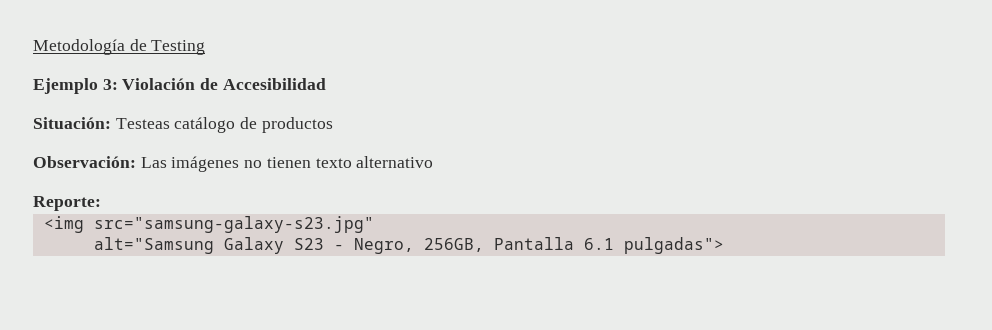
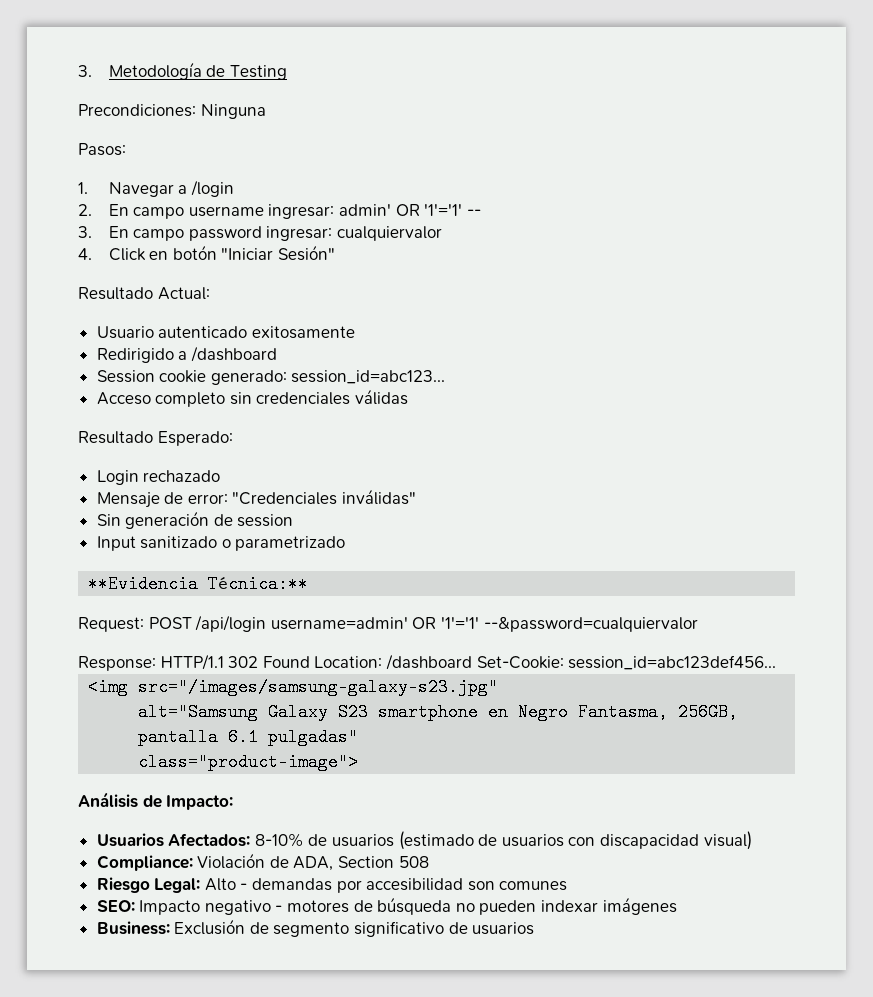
(33, 47) none -> [78,65,92,77] 3.
[33,78,326,94] [33,117,333,133] [33,156,434,172] [33,196,101,211] Ejemplo 3: Violación de Accesibilidad // Situación: Testeas catálogo de productos // Observación: Las imágenes no tienen texto alternativo // Reporte: -> [78,104,266,119] [78,143,126,156] [78,180,234,197] [78,204,481,219] [78,226,443,241] [78,245,336,261] [78,287,210,300] [96,326,355,339] [96,346,277,363] [96,370,446,385] [96,389,409,407] [78,431,233,446] [96,470,221,485] [96,489,417,508] [96,511,294,529] [96,536,346,551] [88,575,309,593] [78,615,698,632] [78,654,777,671] Precondiciones: Ninguna // Pasos: // 1. Navegar a /login // 2. En campo username ingresar: admin' OR '1'='1' -- // 3. En campo password ingresar: cualquiervalor // 4. Click en botón "Iniciar Sesión" // Resultado Actual: // Usuario autenticado exitosamente // Redirigido a /dashboard // Session cookie generado: session_id=abc123... // Acceso completo sin credenciales válidas // Resultado Esperado: // Login rechazado // Mensaje de error: "Credenciales inválidas" // Sin generación de session // Input sanitizado o parametrizado // **Evidencia Técnica:** // Request: POST /api/login username=admin' OR '1'='1' --&password=cualquiervalor // Response: HTTP/1.1 302 Found Location: /dashboard Set-Cookie: session_id=abc123def456...
[93,216,374,233] src="samsung-galaxy-s23.jpg" -> [138,678,499,696] src="/images/samsung-galaxy-s23.jpg"
[333,237,724,254] - Negro, 256GB, Pantalla 6.1 pulgadas"> -> [378,703,739,721] [138,728,359,746] [138,753,359,771] [78,792,234,810] [96,831,752,850] [96,853,429,871] [96,877,568,893] [96,897,677,915] [96,919,535,937] smartphone en Negro Fantasma, 256GB, pantalla 6.1 pulgadas" // class="product-image"> // Análisis de Impacto: // Usuarios Afectados: 8-10% de usuarios (estimado de usuarios con discapacidad visual) // Compliance: Violación de ADA, Section 508 // Riesgo Legal: Alto - demandas por accesibilidad son comunes // SEO: Impacto negativo - motores de búsqueda no pueden indexar imágenes // Business: Exclusión de segmento significativo de usuarios

